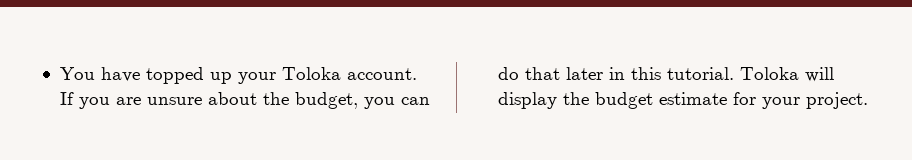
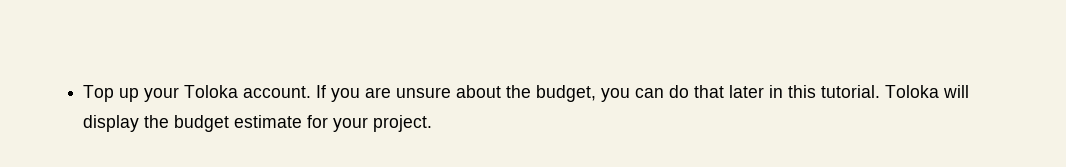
[59,67,204,84] You have topped -> [83,85,115,102] Top

